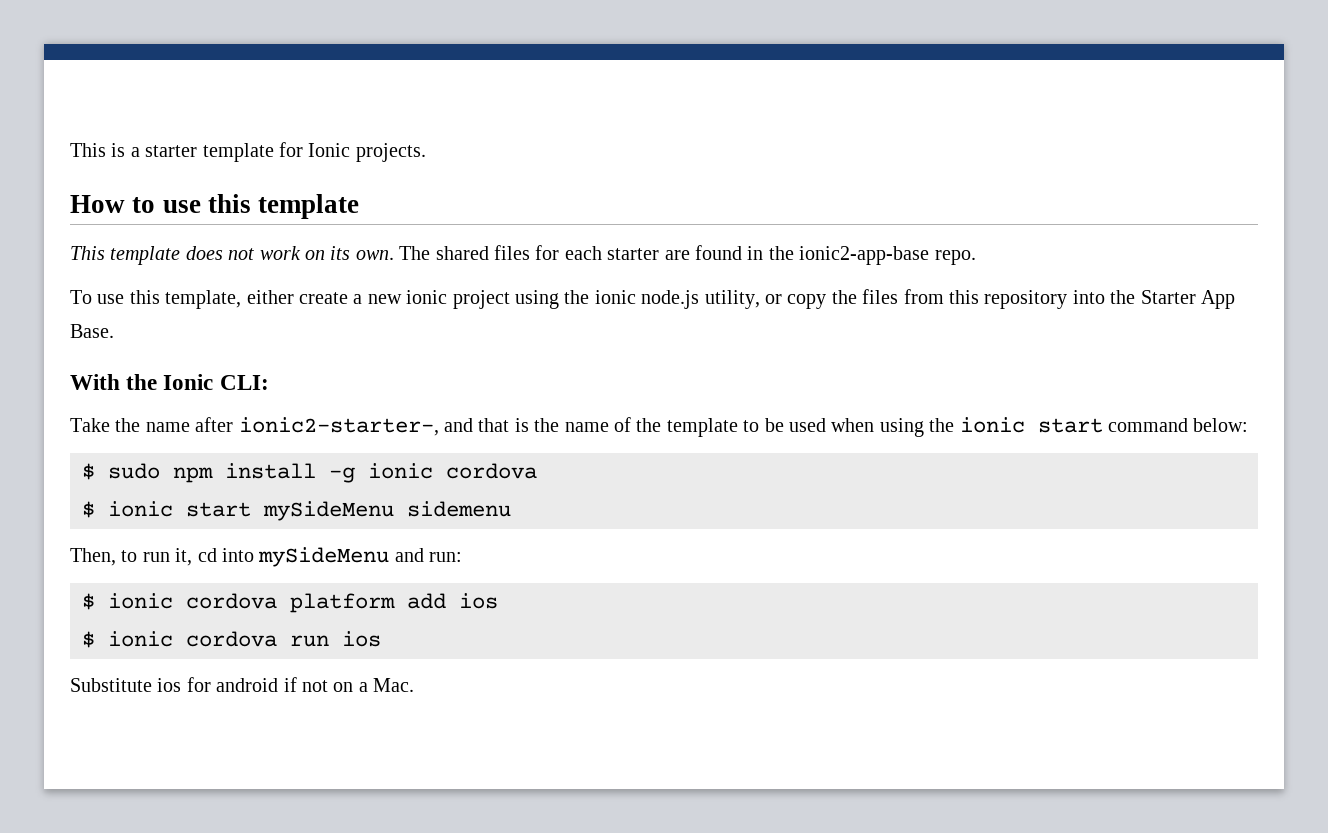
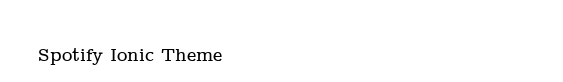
[70,142,426,162] [70,194,360,219] [70,245,976,265] [70,289,1235,309] [70,324,114,338] [70,374,269,390] [70,417,1249,437] [82,463,537,483] [82,501,511,521] [70,547,463,567] [82,593,498,613] [82,631,381,648] [70,677,415,692] This is a starter template for Ionic projects. // How to use this template // This template does not work on its own. The shared files for each starter are found in the ionic2-app-base repo. // To use this template, either create a new ionic project using the ionic node.js utility, or copy the files from this repository into the Starter App Base. // With the Ionic CLI: // Take the name after ionic2-starter-, and that is the name of the template to be used when using the ionic start command below: // $ sudo npm install -g ionic cordova // $ ionic start mySideMenu sidemenu // Then, to run it, cd into mySideMenu and run: // $ ionic cordova platform add ios // $ ionic cordova run ios // Substitute ios for android if not on a Mac. -> [38,48,222,65] Spotify Ionic Theme

